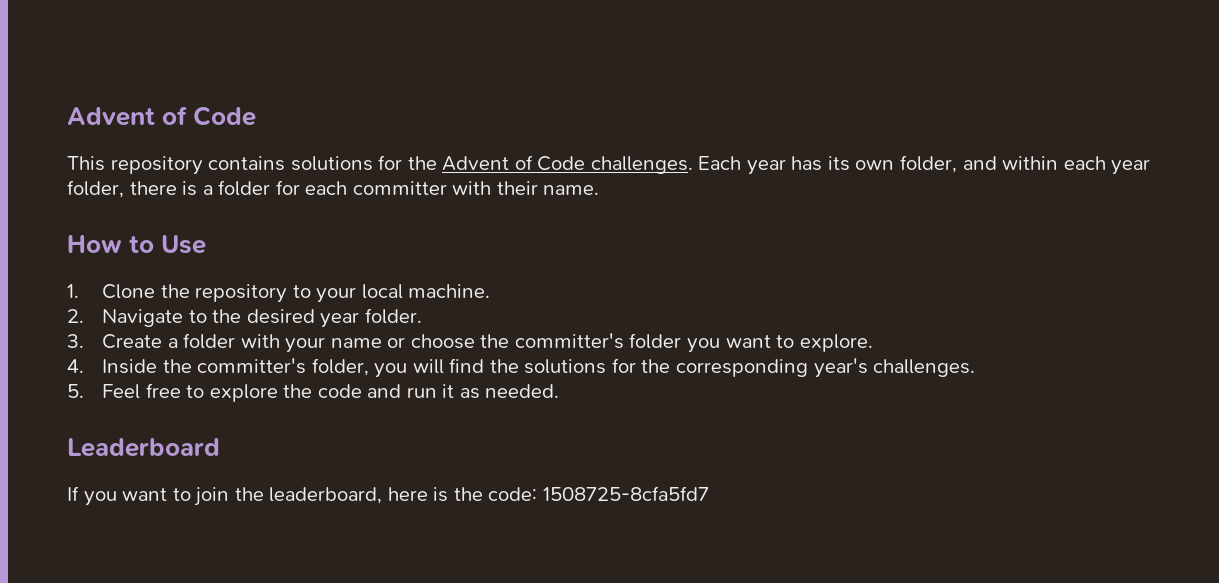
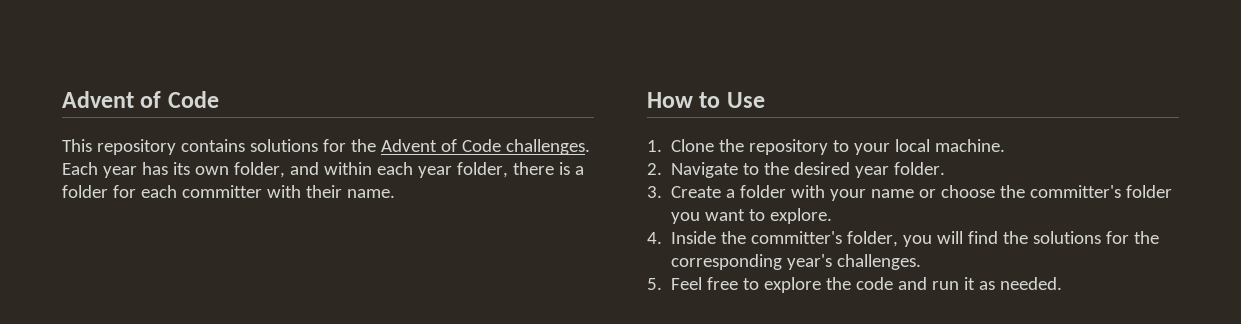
[67,438,220,457] [67,486,709,506] // Leaderboard // If you want to join the leaderboard, here is the code: 1508725-8cfa5fd7 -> (1063, 283) none

